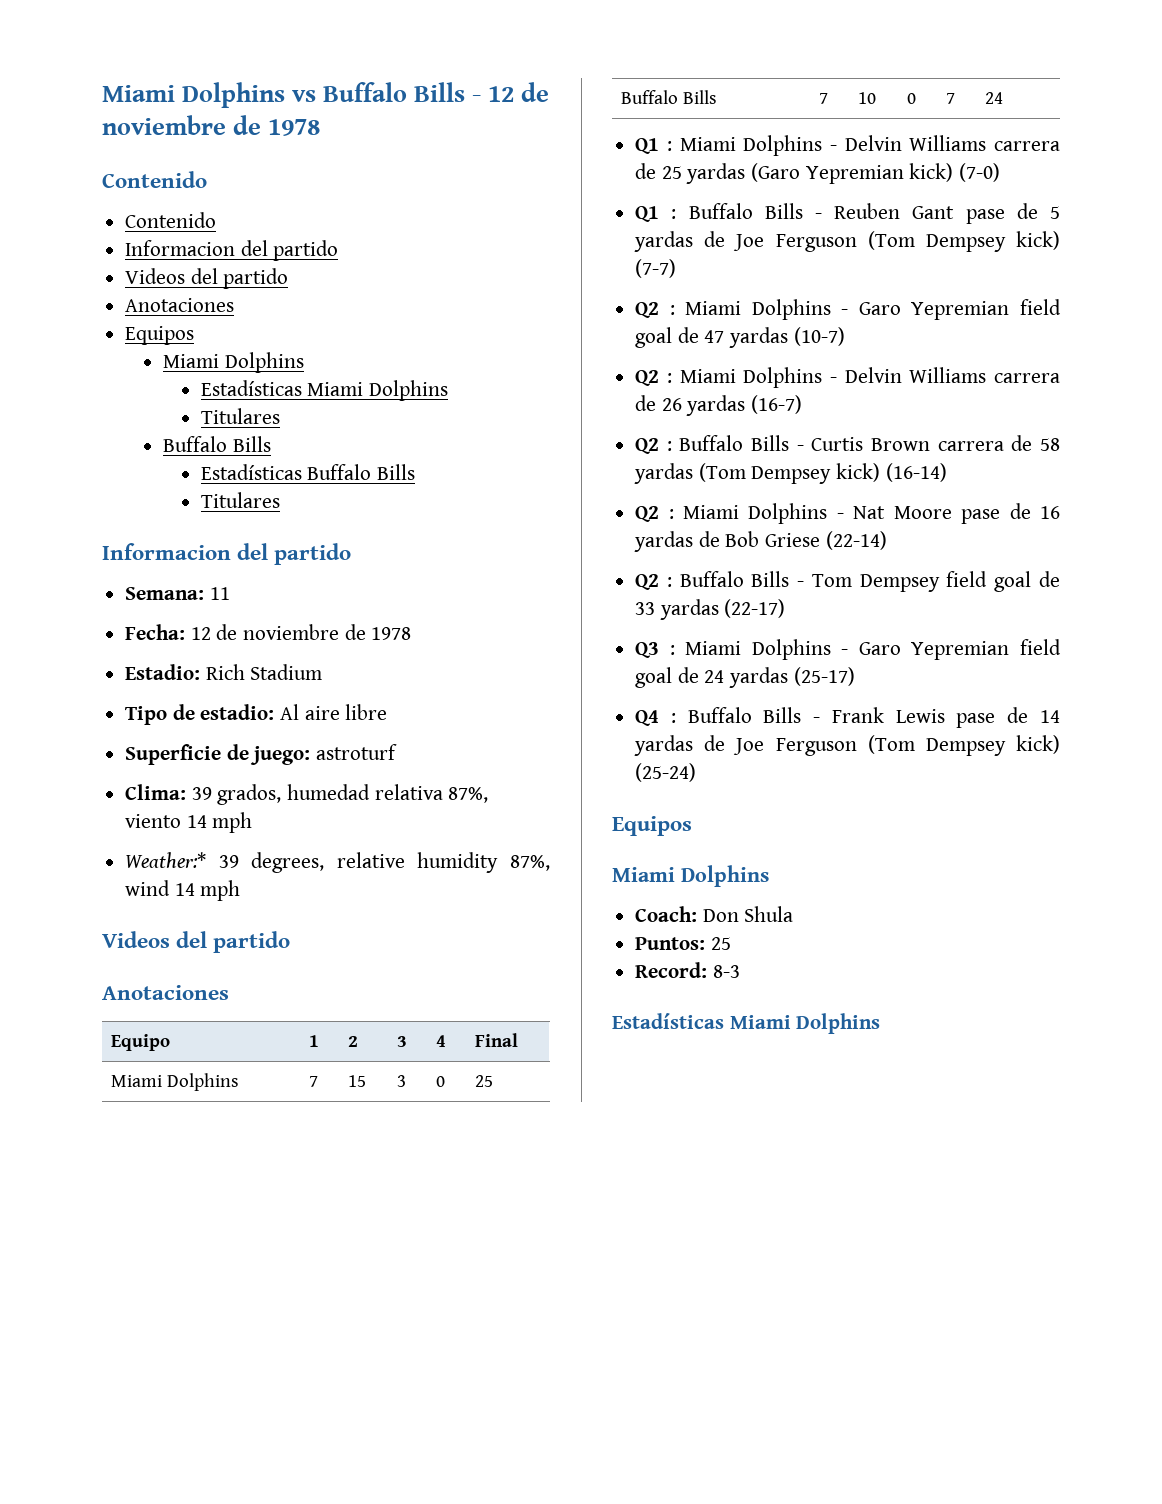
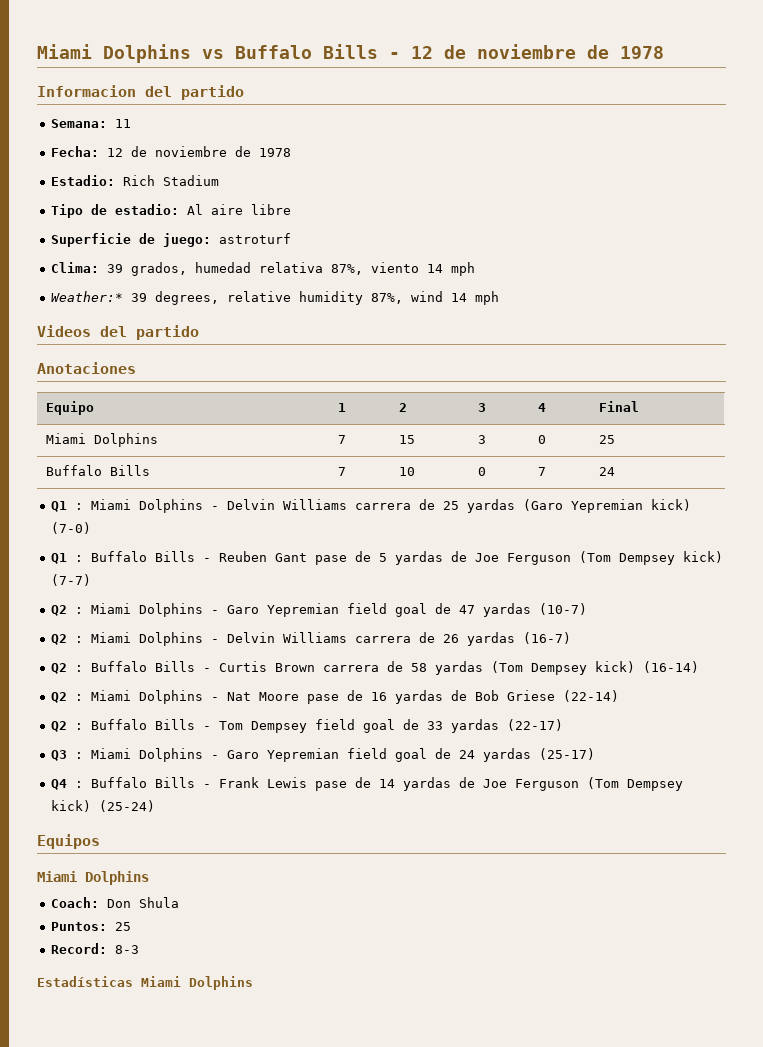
[102,171,207,188] [125,212,217,228] [125,240,339,261] [125,268,289,289] [125,298,235,312] [125,326,195,345] [162,352,304,373] [200,380,448,401] [200,408,280,424] [162,436,271,452] [200,464,415,480] [200,492,280,508] // Contenido // Contenido // Informacion del partido // Videos del partido // Anotaciones // Equipos // Miami Dolphins // Estadísticas Miami Dolphins // Titulares // Buffalo Bills // Estadísticas Buffalo Bills // Titulares -> (664, 52) none

